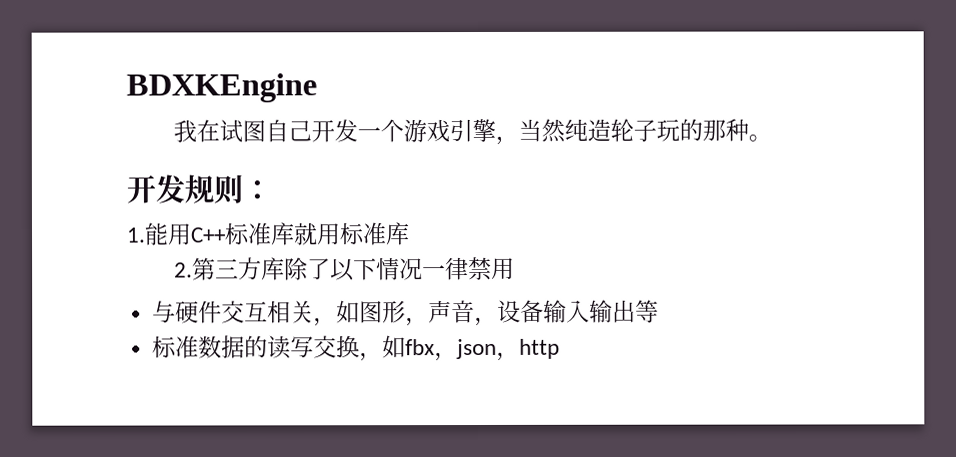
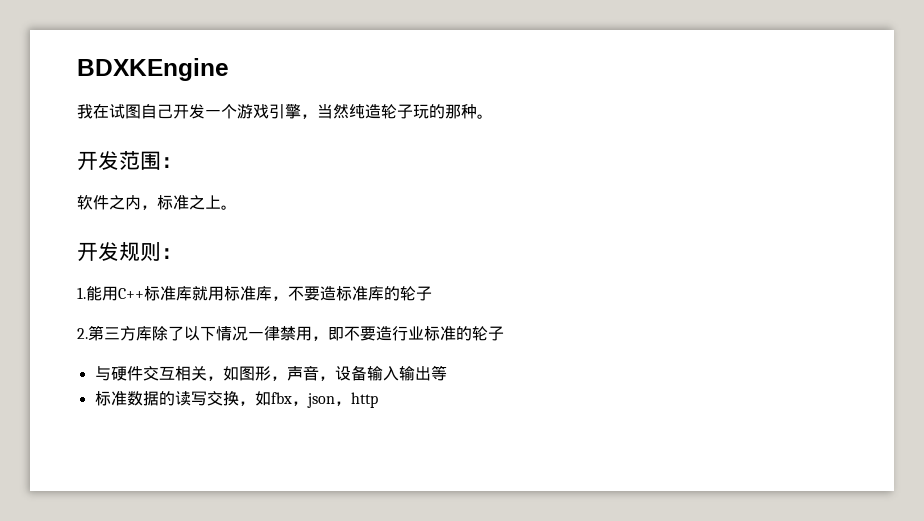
(773, 138) none -> [77,151,182,171] [77,194,237,210] // 开发范围： // 软件之内，标准之上。
(410, 234) none -> [272,286,432,301] ，不要造标准库的轮子
(516, 268) none -> [312,326,504,341] ，即不要造行业标准的轮子

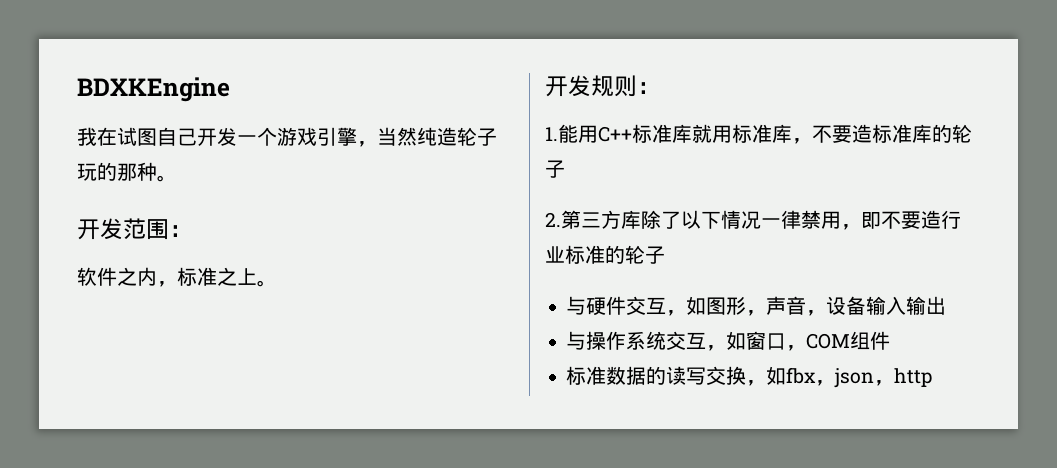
[174,366,207,381] 相关 -> (667, 306) none
[430,365,447,381] 等 -> [566,331,891,351] // 与操作系统交互，如窗口，COM组件

